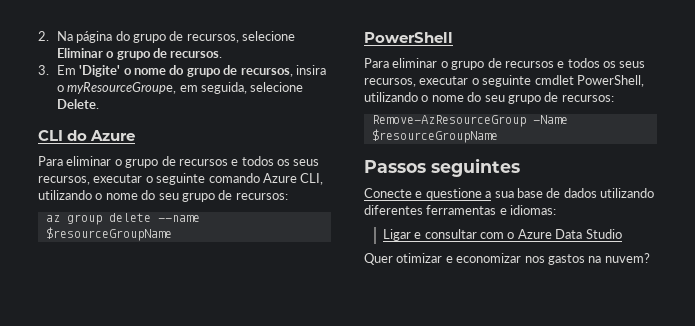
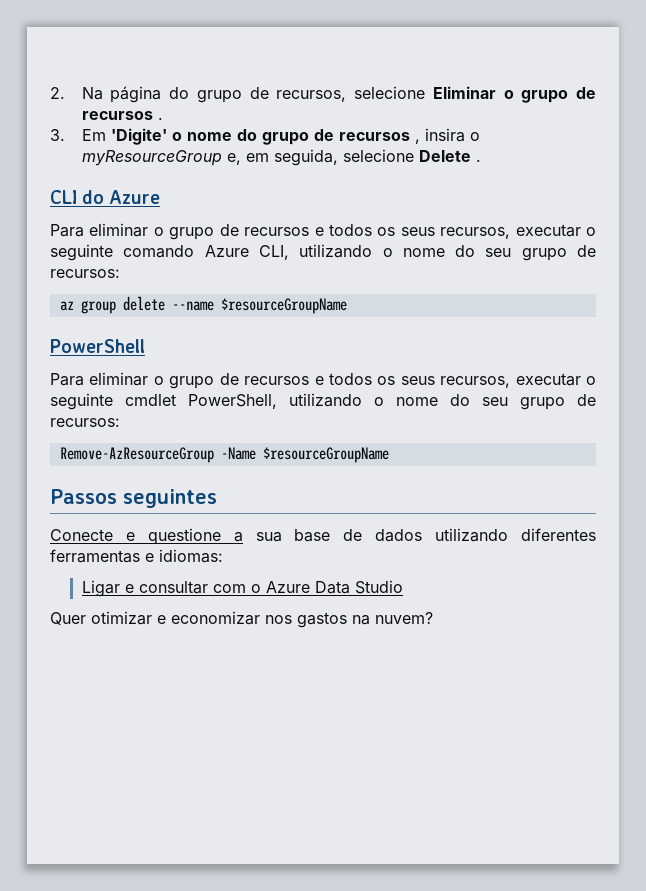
[170,51,223,58] recursos. -> [81,111,163,120] recursos .
[240,65,326,77] [56,82,177,94] recursos, insira o myResourceGroupe, -> [338,128,480,144] [81,150,241,166] recursos , insira o myResourceGroup e,
[56,99,99,109] Delete. -> [418,150,481,162] Delete .

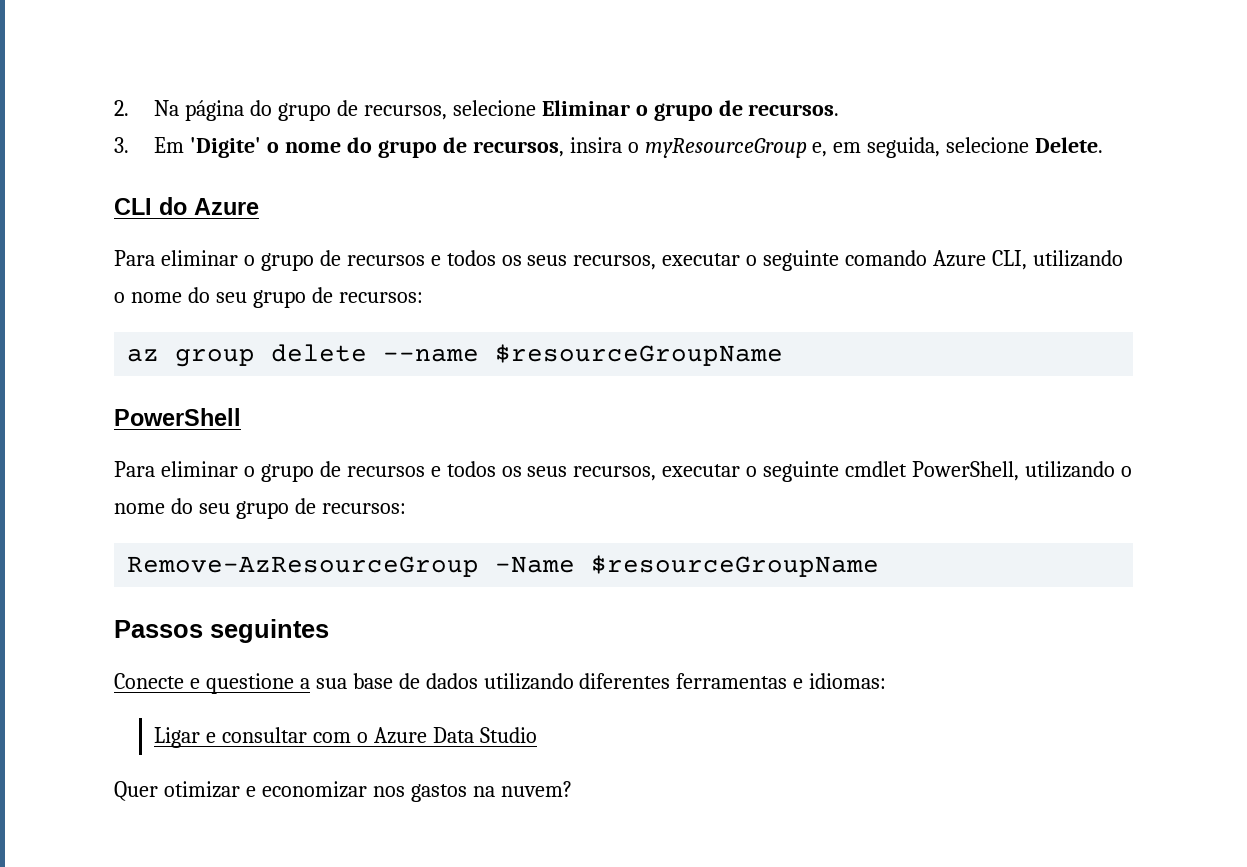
[81,111,163,120] recursos . -> [748,104,840,116] recursos.
[338,132,420,144] recursos , -> [472,141,564,157] recursos,
[418,150,481,162] Delete . -> [1035,137,1104,153] Delete.

